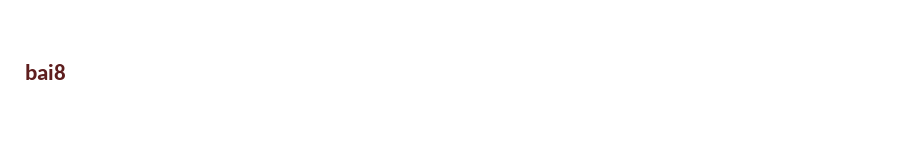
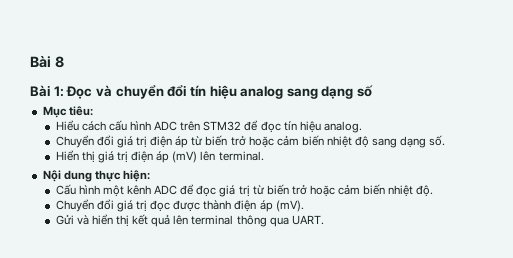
[25,64,66,80] bai8 -> [30,56,64,68] [30,85,374,99] [42,106,93,118] [55,120,362,133] [55,135,446,148] [55,150,264,163] [42,170,150,182] [55,184,434,197] [55,199,304,212] [55,214,324,227] Bài 8 // Bài 1: Đọc và chuyển đổi tín hiệu analog sang dạng số // Mục tiêu: // Hiểu cách cấu hình ADC trên STM32 để đọc tín hiệu analog. // Chuyển đổi giá trị điện áp từ biến trở hoặc cảm biến nhiệt độ sang dạng số. // Hiển thị giá trị điện áp (mV) lên terminal. // Nội dung thực hiện: // Cấu hình một kênh ADC để đọc giá trị từ biến trở hoặc cảm biến nhiệt độ. // Chuyển đổi giá trị đọc được thành điện áp (mV). // Gửi và hiển thị kết quả lên terminal thông qua UART.

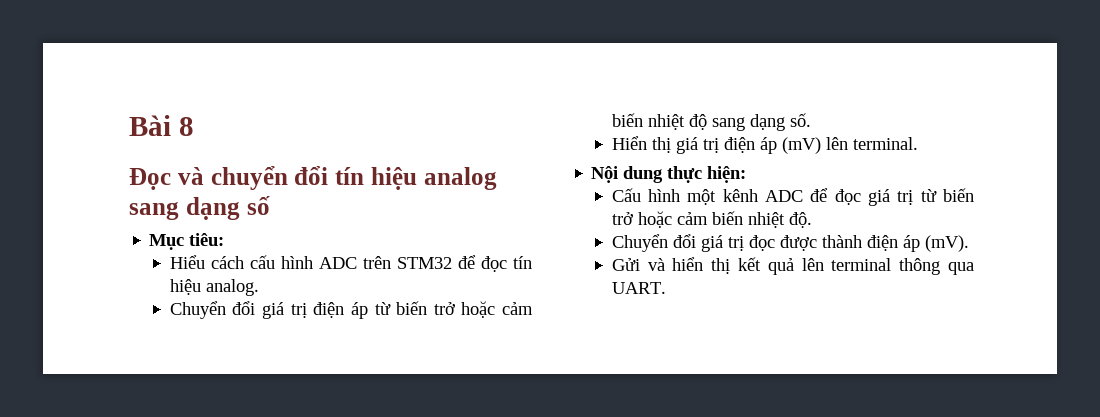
[30,85,64,97] Bài 1: -> (194, 126) none

